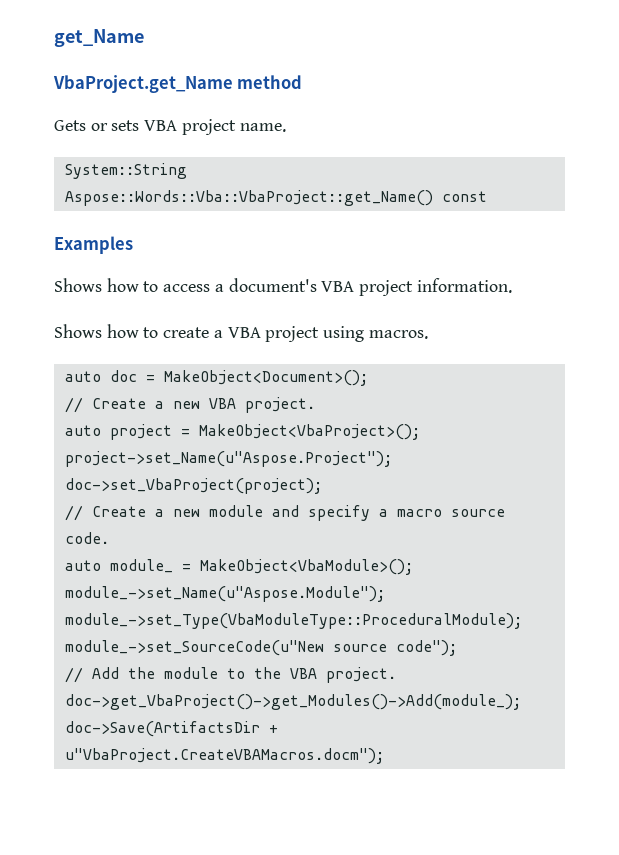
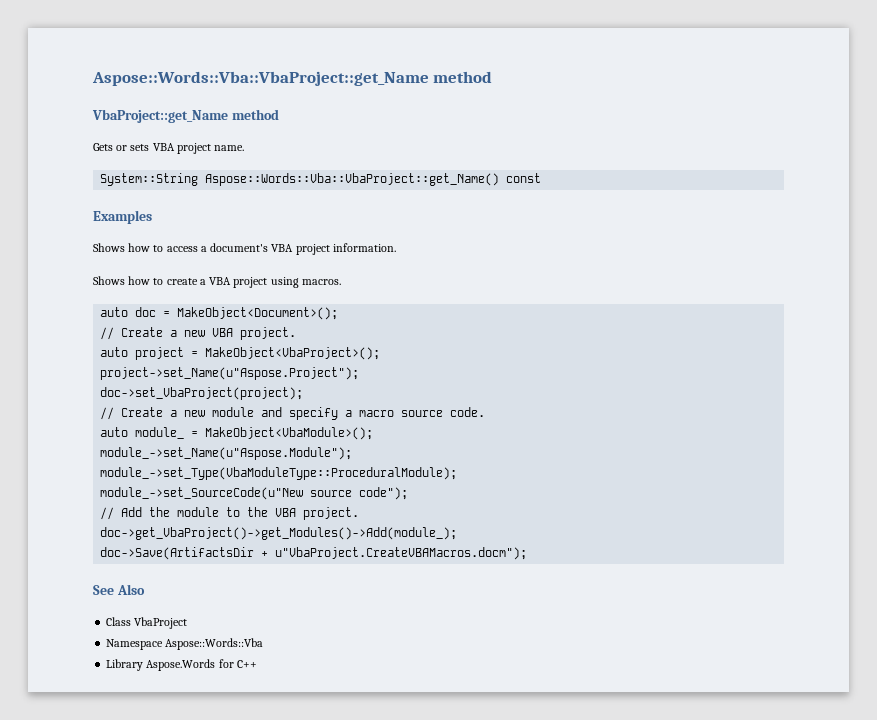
[54,29,144,47] [53,75,233,93] get_Name // VbaProject.get_Name -> [92,71,493,86] [92,109,228,123] Aspose::Words::Vba::VbaProject::get_Name method // VbaProject::get_Name
(384, 756) none -> [93,584,145,595] [106,617,188,629] [106,638,264,650] [106,659,257,671] // See Also // Class VbaProject // Namespace Aspose::Words::Vba // Library Aspose.Words for C++

